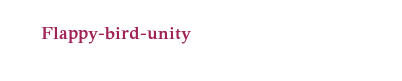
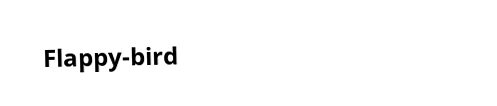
[41,27,191,44] Flappy-bird-unity -> [42,46,179,74] Flappy-bird

